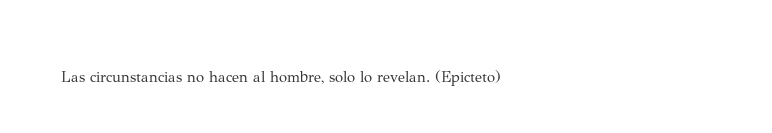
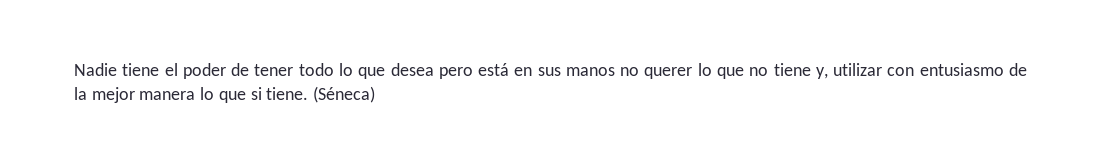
[61,70,501,86] Las circunstancias no hacen al hombre, solo lo revelan. (Epicteto) -> [74,63,1027,79] [74,86,376,103] Nadie tiene el poder de tener todo lo que desea pero está en sus manos no querer lo que no tiene y, utilizar con entusiasmo de la mejor manera lo que si tiene. (Séneca)

